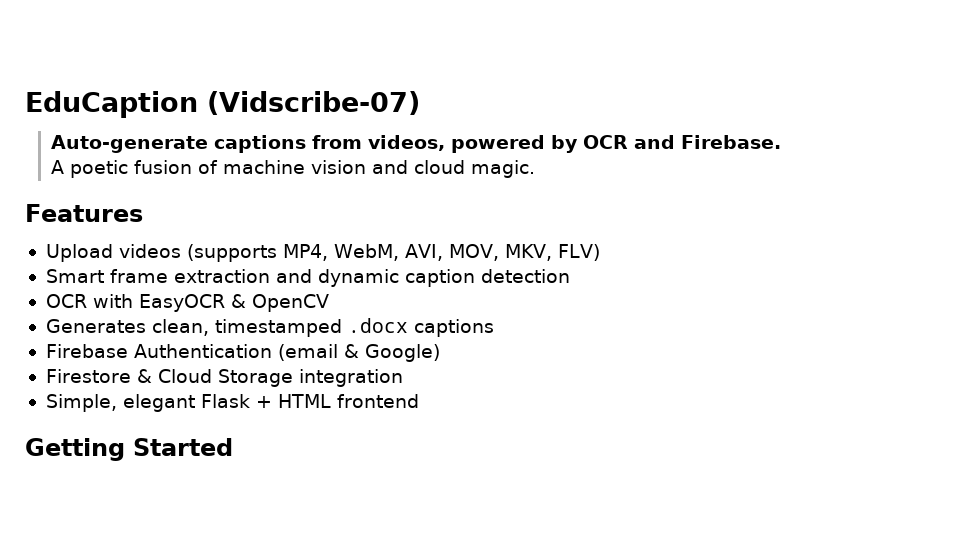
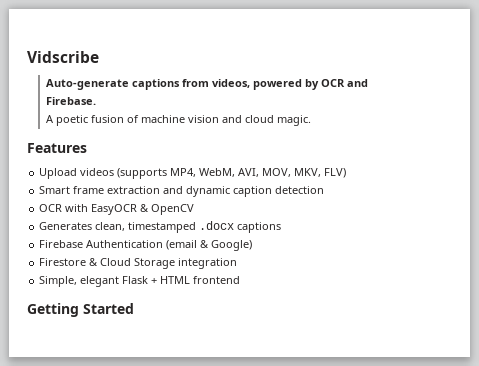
[25,91,420,118] EduCaption (Vidscribe-07) -> [27,51,99,63] Vidscribe

